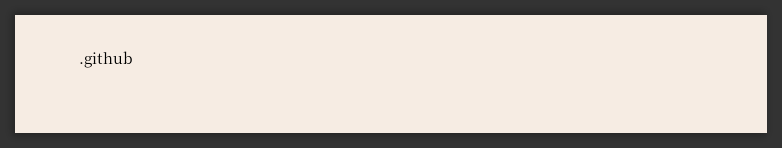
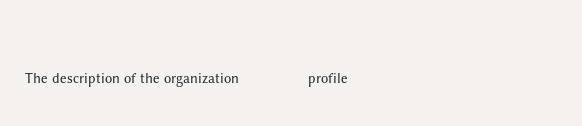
[79,51,133,68] .github -> [25,72,348,87] The description of the organization profile

